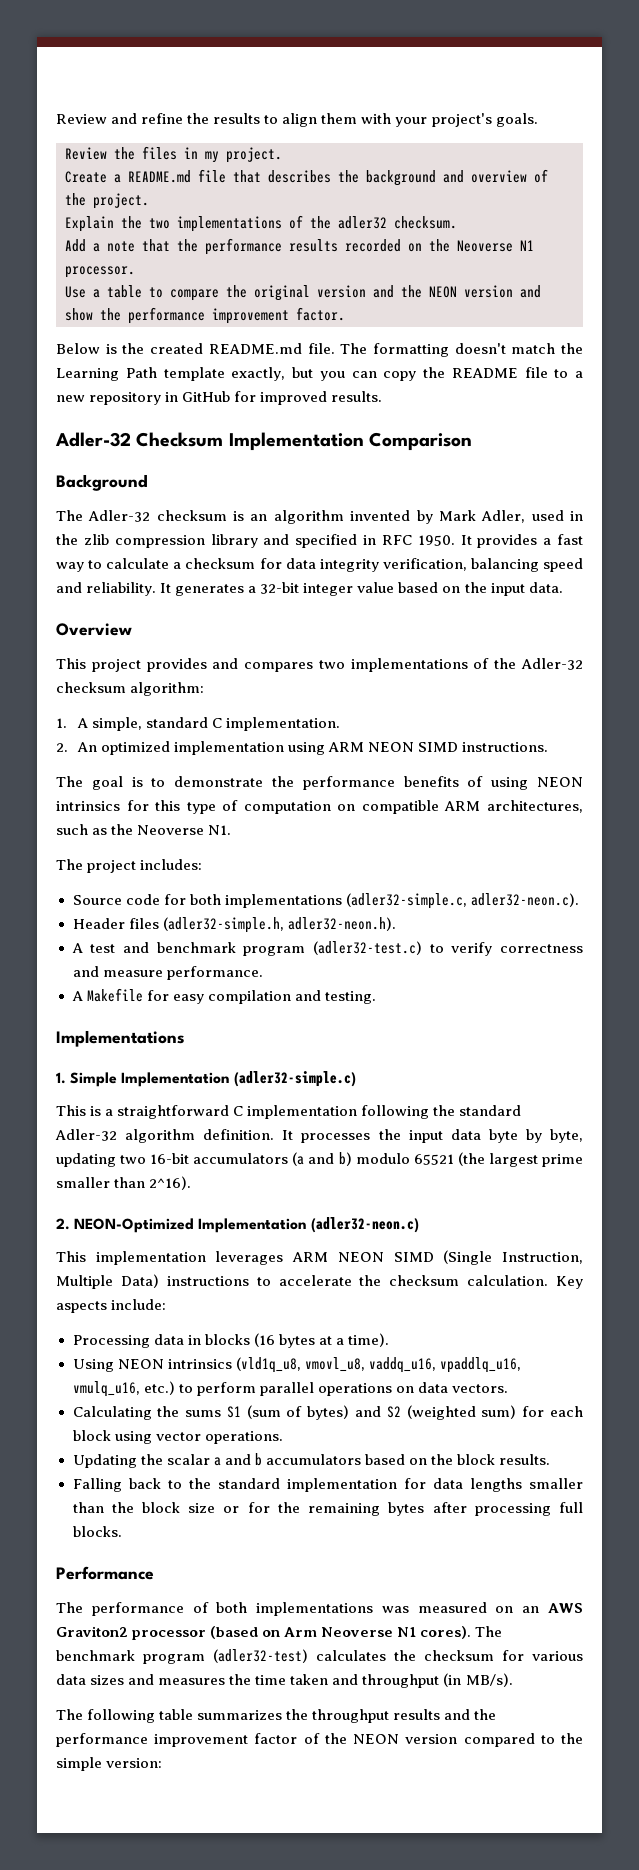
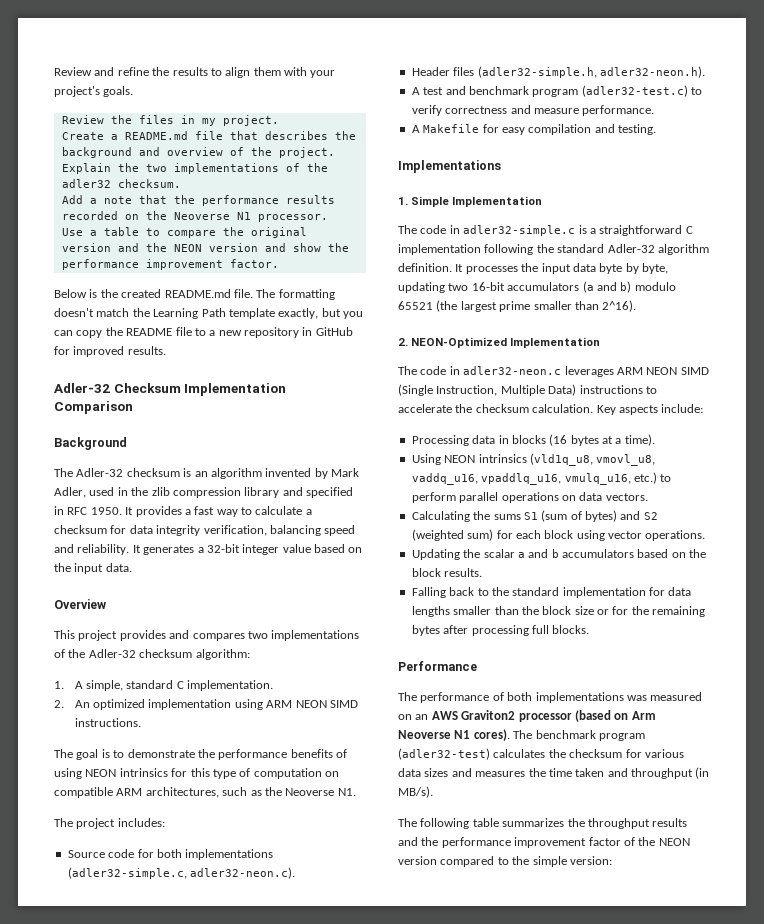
[233,1071,356,1087] [56,1105,86,1116] (adler32-simple.c) // This -> [398,225,576,236] // The code in adler32-simple.c
[310,1217,419,1233] [56,1251,206,1265] (adler32-neon.c) // This implementation -> [398,366,562,375] // The code in adler32-neon.c

